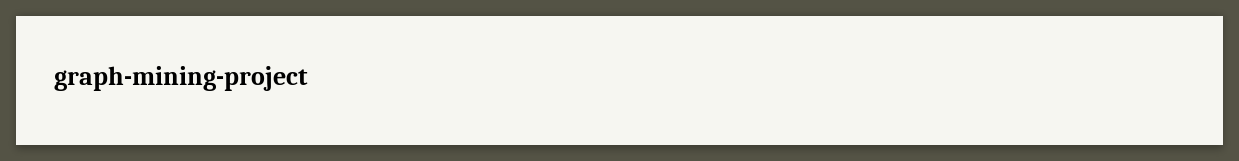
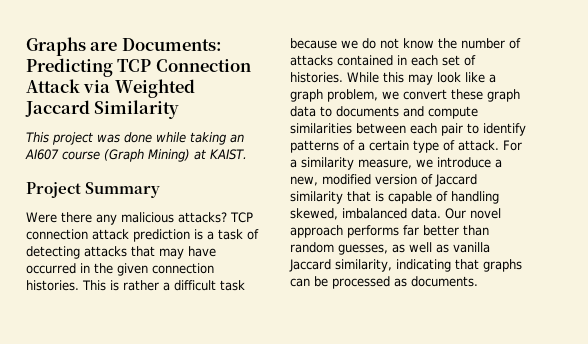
[54,66,308,91] graph-mining-project -> [26,37,222,56] [26,58,251,77] [26,79,195,98] [25,100,180,119] [26,132,244,145] [25,149,247,162] [26,182,161,198] [26,212,253,225] [26,229,259,242] [26,246,216,259] [26,263,214,276] [26,280,245,291] [290,38,521,49] [290,55,476,66] [290,72,496,85] [290,89,520,102] [290,106,478,119] [290,123,526,136] [290,140,522,153] [290,157,502,170] [290,174,477,187] [290,191,499,204] [290,208,501,220] [290,225,489,238] [290,242,490,255] [289,259,522,272] [290,276,478,289] Graphs are Documents: Predicting TCP Connection Attack via Weighted Jaccard Similarity // This project was done while taking an AI607 course (Graph Mining) at KAIST. // Project Summary // Were there any malicious attacks? TCP connection attack prediction is a task of detecting attacks that may have occurred in the given connection histories. This is rather a difficult task because we do not know the number of attacks contained in each set of histories. While this may look like a graph problem, we convert these graph data to documents and compute similarities between each pair to identify patterns of a certain type of attack. For a similarity measure, we introduce a new, modified version of Jaccard similarity that is capable of handling skewed, imbalanced data. Our novel approach performs far better than random guesses, as well as vanilla Jaccard similarity, indicating that graphs can be processed as documents.

